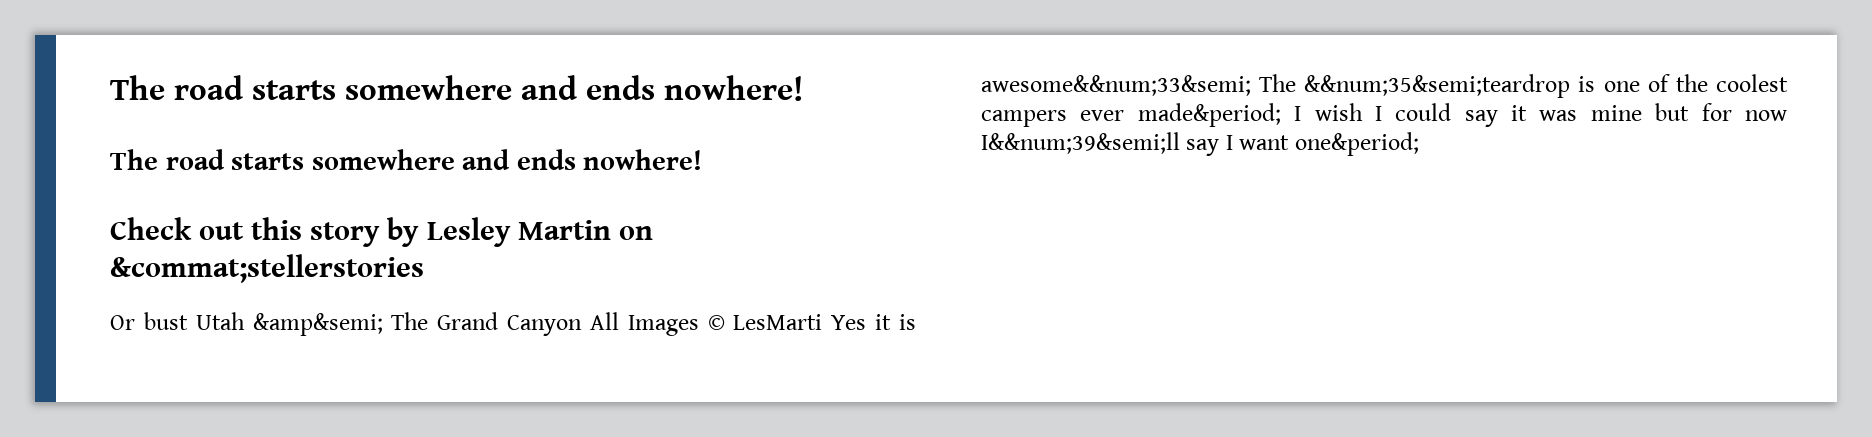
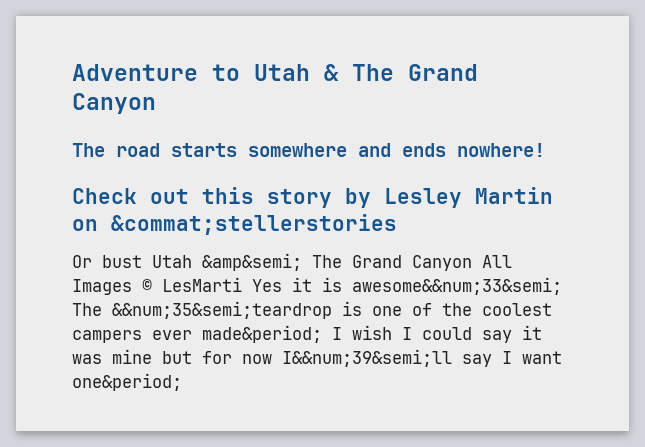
[110,75,804,101] The road starts somewhere and ends nowhere! -> [72,64,478,81] [72,93,156,114] Adventure to Utah & The Grand Canyon

